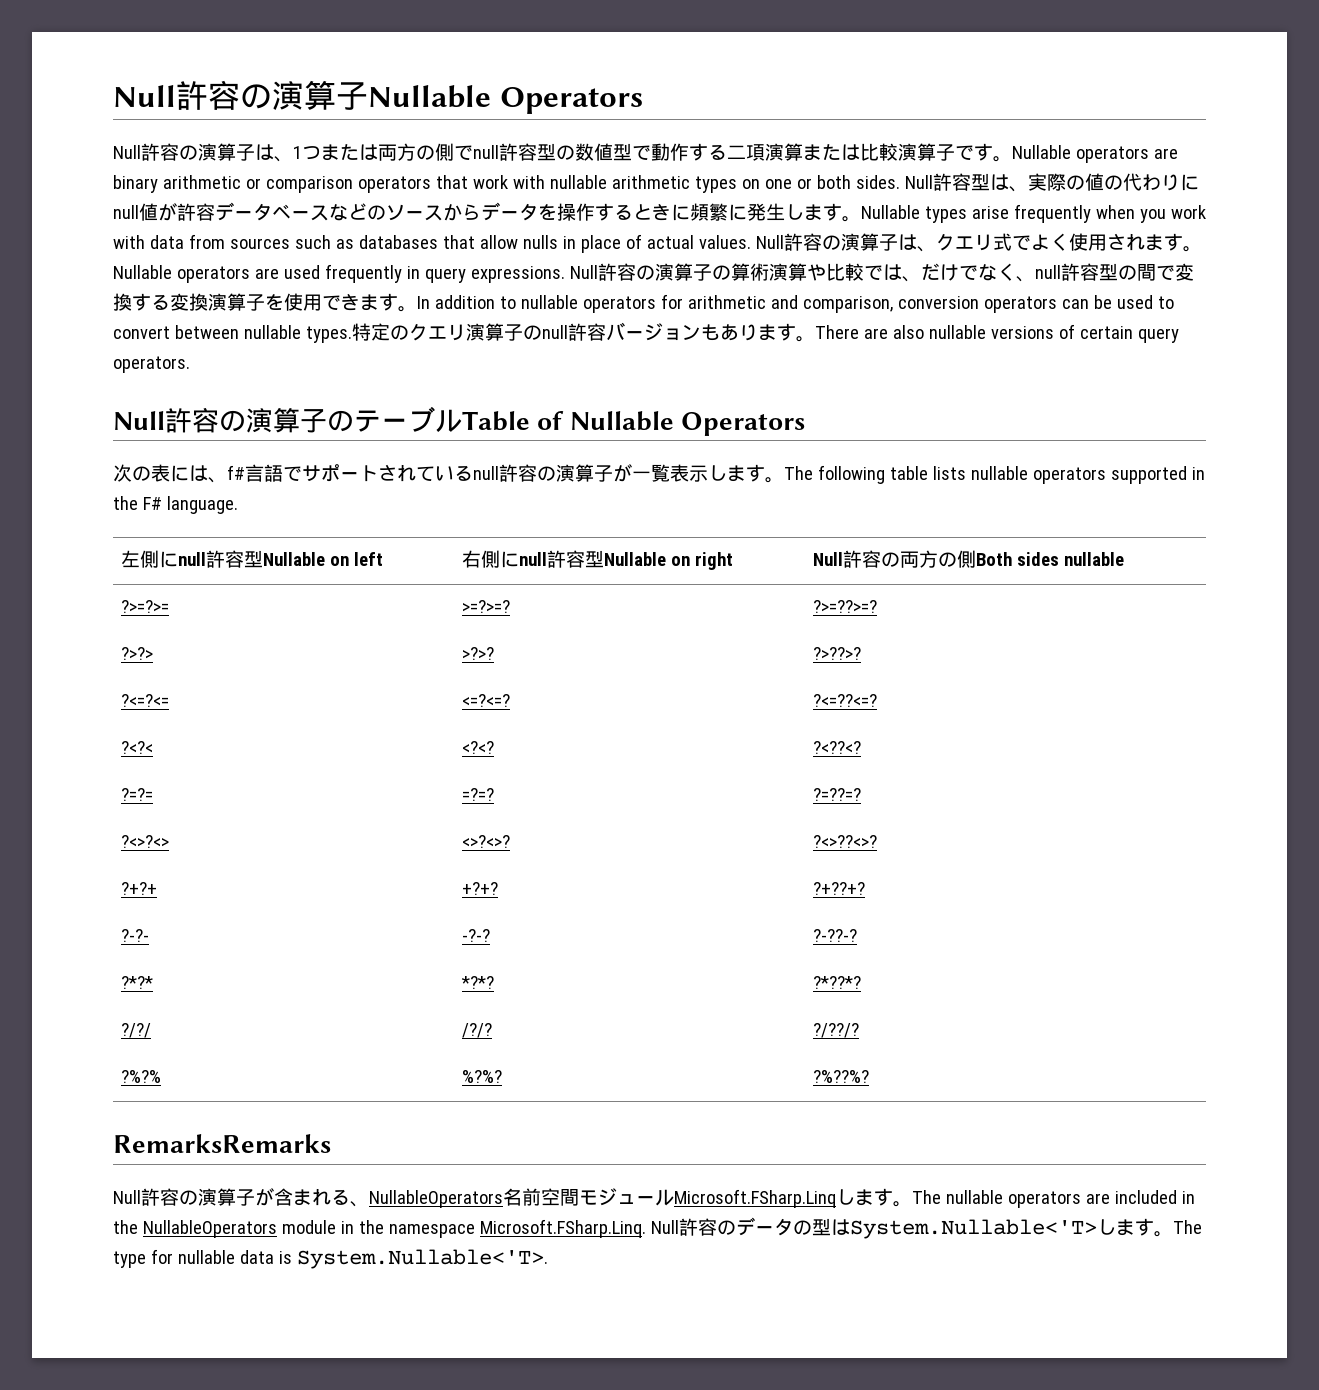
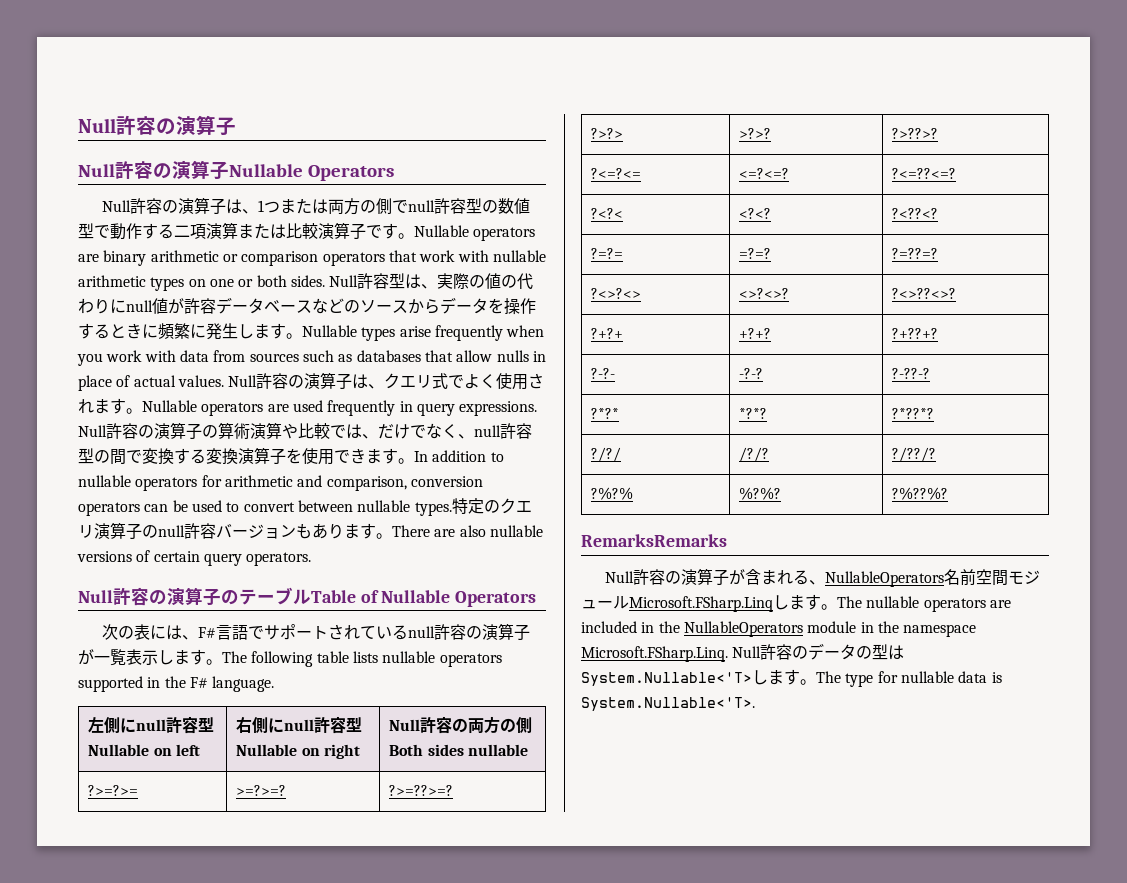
[113,80,368,110] Null許容の演算子 -> [78,115,236,136] [78,160,229,180] Null許容の演算子 // Null許容の演算子
[227,465,245,480] f# -> [198,627,217,638] F#

